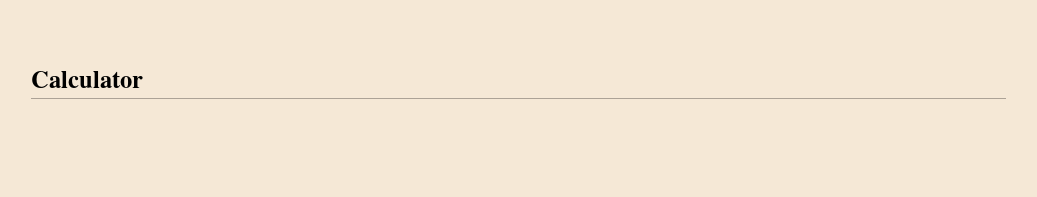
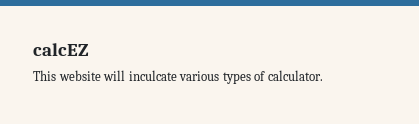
[31,71,143,88] Calculator -> [33,43,89,56] [33,70,323,84] calcEZ // This website will inculcate various types of calculator.

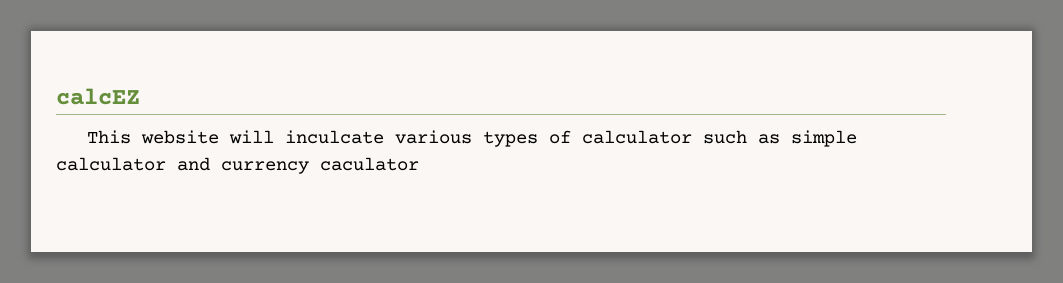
[267,70,323,81] calculator. -> [582,130,858,147] [56,157,419,174] calculator such as simple calculator and currency caculator

